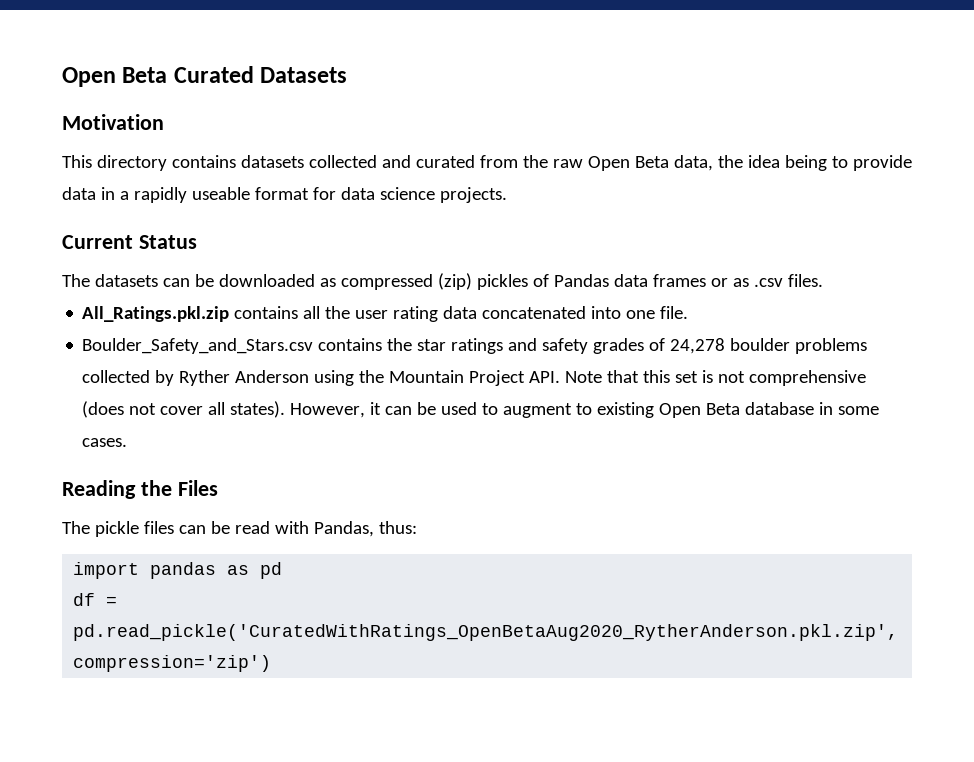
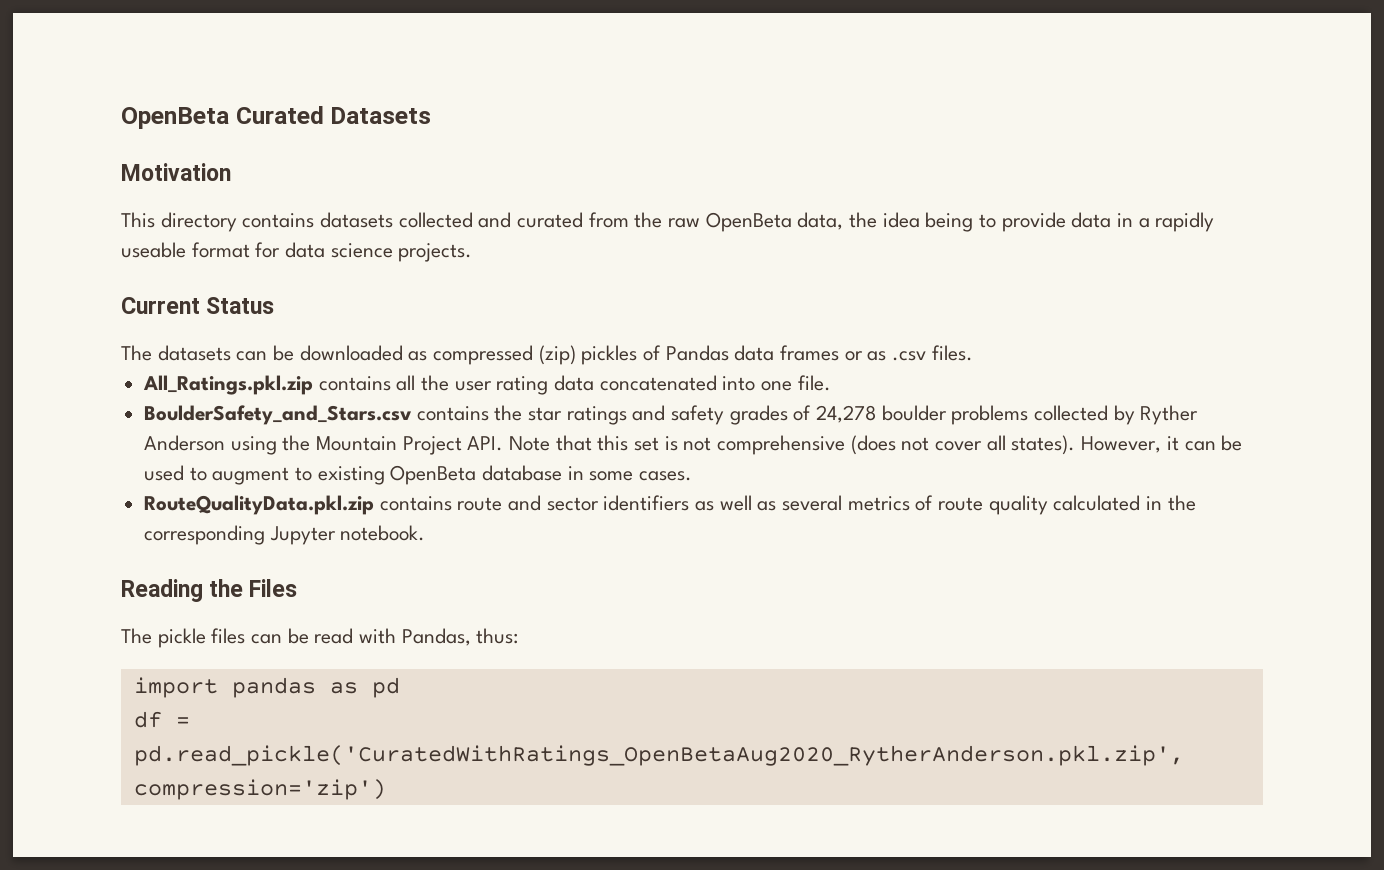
[62,67,168,87] Open Beta -> [121,107,229,129] OpenBeta
[587,156,669,171] Open Beta -> [705,212,792,232] OpenBeta
[82,338,314,354] Boulder_Safety_and_Stars.csv -> [144,405,413,425] BoulderSafety_and_Stars.csv
[659,403,741,418] Open Beta -> [390,465,477,485] OpenBeta
(128, 442) none -> [144,495,1196,515] [144,525,426,545] // RouteQualityData.pkl.zip contains route and sector identifiers as well as several metrics of route quality calculated in the corresponding Jupyter notebook.

